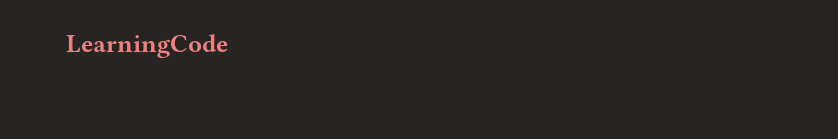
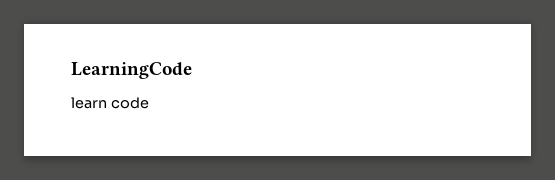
(228, 46) none -> [71,97,149,109] // learn code

